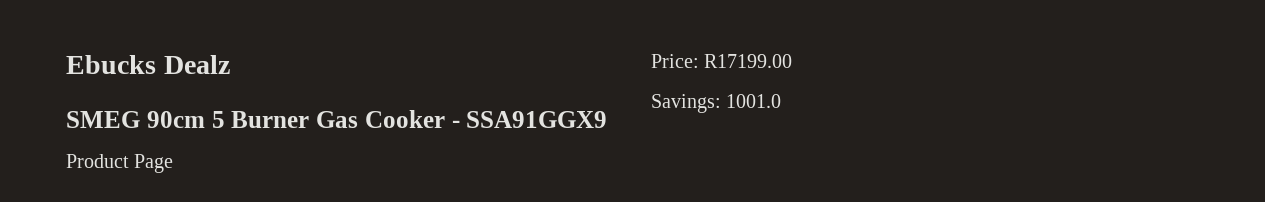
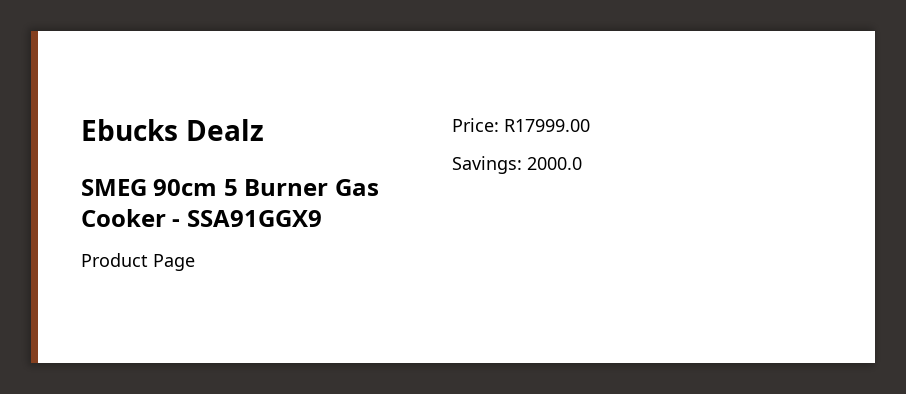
[704,54,793,68] R17199.00 -> [504,119,590,132] R17999.00
[726,94,782,108] 1001.0 -> [527,157,582,170] 2000.0

